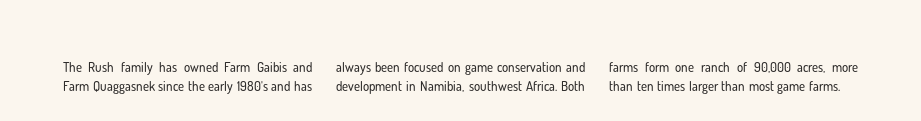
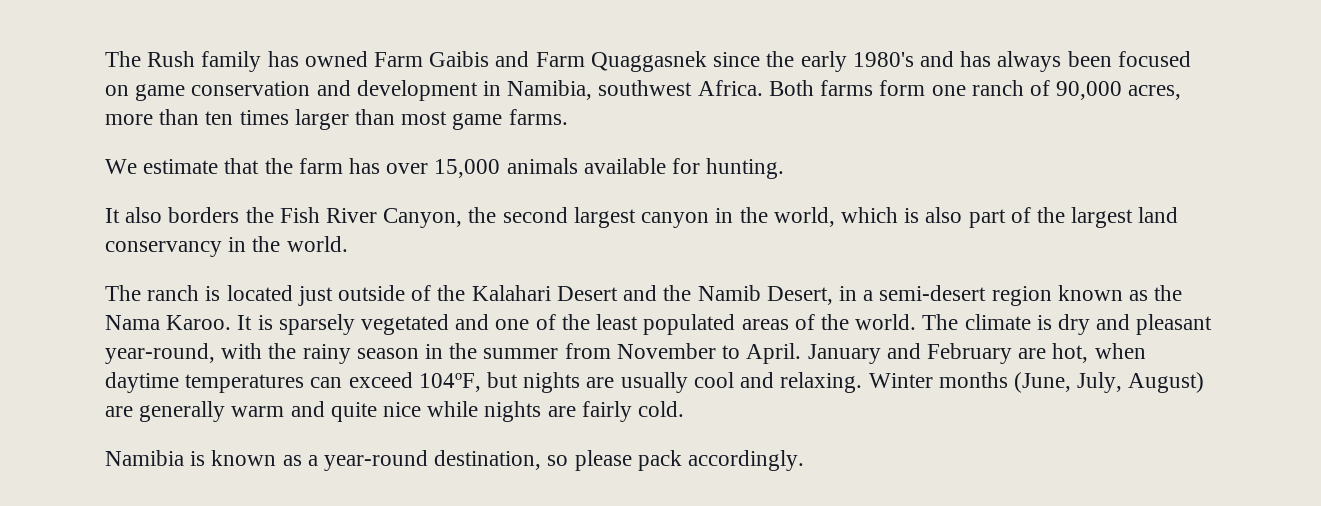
(840, 86) none -> [105,158,785,179] [105,207,1179,228] [105,236,348,257] [105,285,1183,306] [105,314,1213,335] [105,343,1146,364] [105,372,1205,393] [105,401,685,422] [105,450,805,471] // We estimate that the farm has over 15,000 animals available for hunting. // It also borders the Fish River Canyon, the second largest canyon in the world, which is also part of the largest land conservancy in the world. // The ranch is located just outside of the Kalahari Desert and the Namib Desert, in a semi-desert region known as the Nama Karoo. It is sparsely vegetated and one of the least populated areas of the world. The climate is dry and pleasant year-round, with the rainy season in the summer from November to April. January and February are hot, when daytime temperatures can exceed 104ºF, but nights are usually cool and relaxing. Winter months (June, July, August) are generally warm and quite nice while nights are fairly cold. // Namibia is known as a year-round destination, so please pack accordingly.

